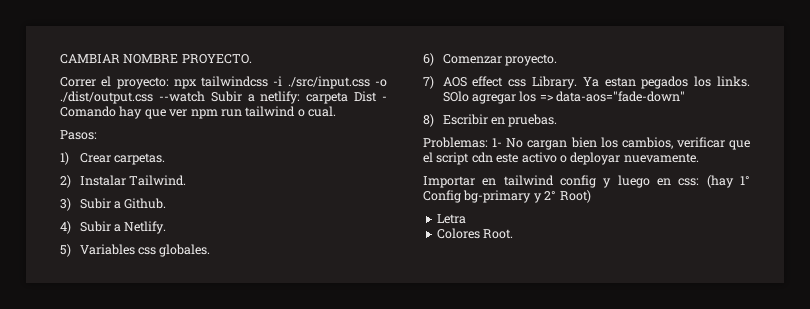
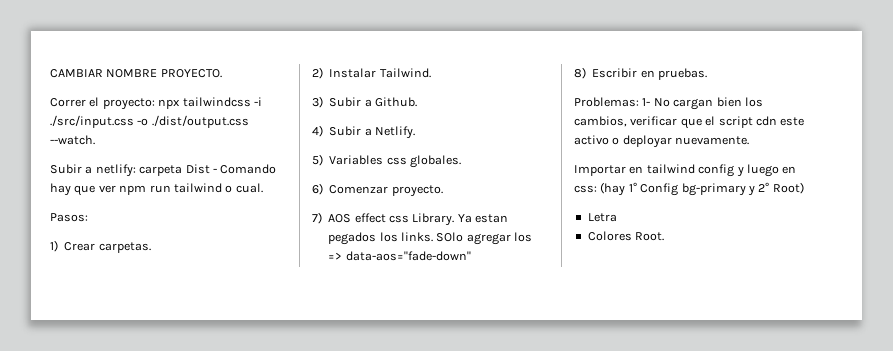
[158,91,205,102] --watch -> [50,135,95,145] --watch. //

